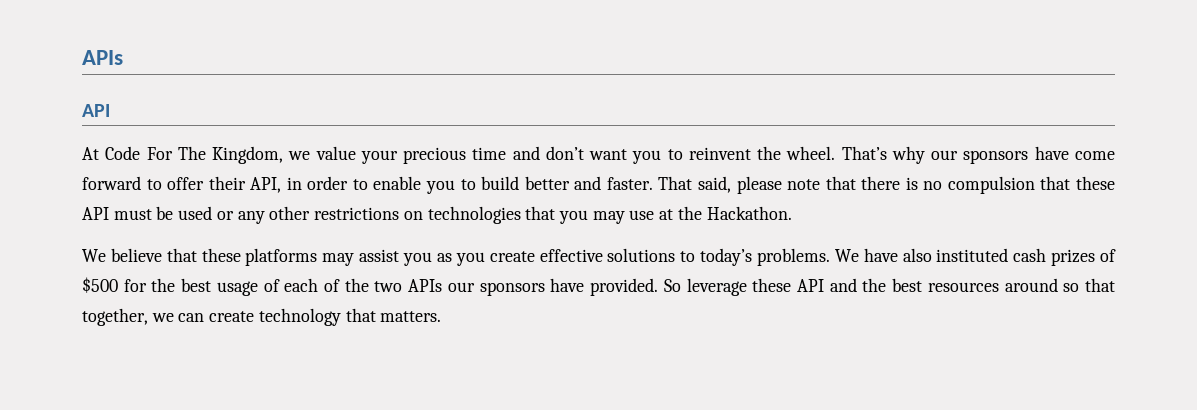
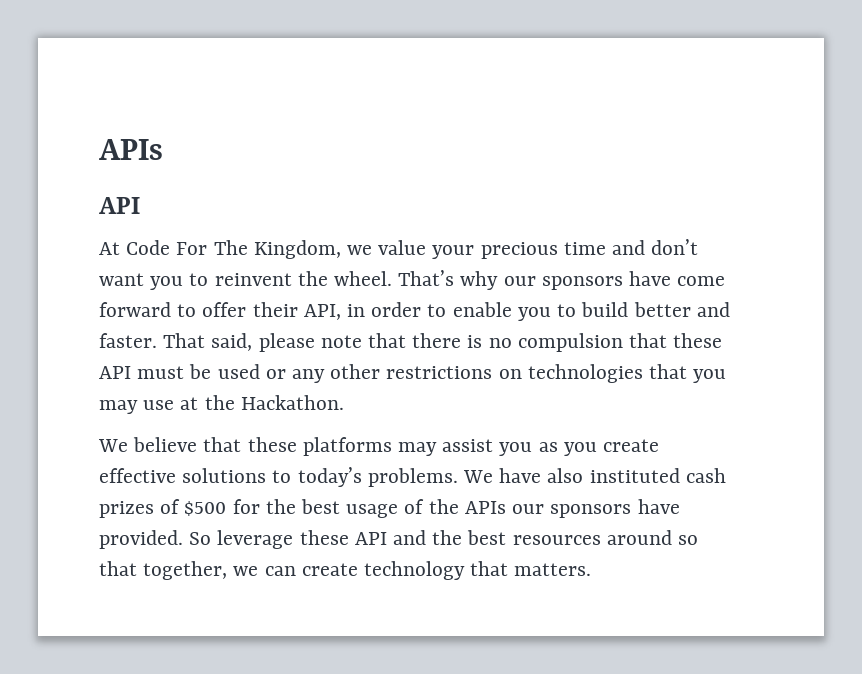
[284,278,403,292] each of the two -> [428,499,459,514] the

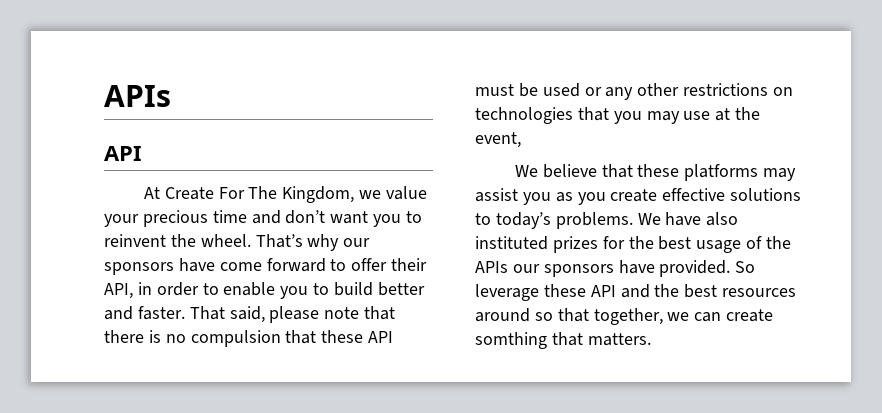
[126,240,171,255] Code -> [164,187,214,200] Create
[240,395,344,410] Hackathon. -> [475,132,521,148] event,
[685,468,726,483] [99,499,227,518] cash prizes of $500 -> [552,236,598,253] prizes
[364,561,466,580] technology -> [475,332,547,349] somthing

